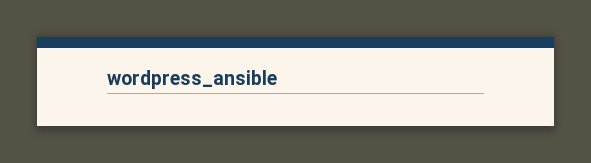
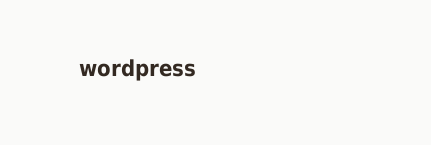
[107,70,277,89] wordpress_ansible -> [79,59,196,81] wordpress

